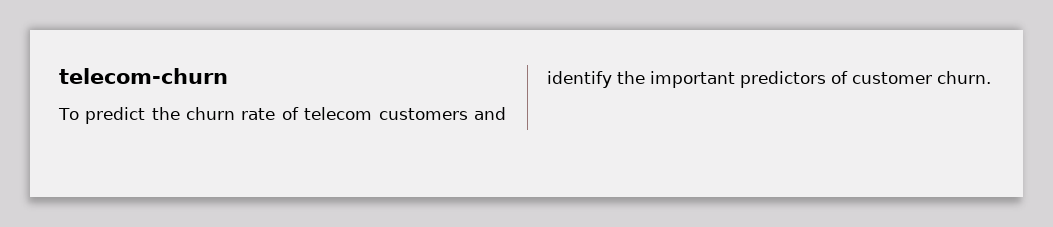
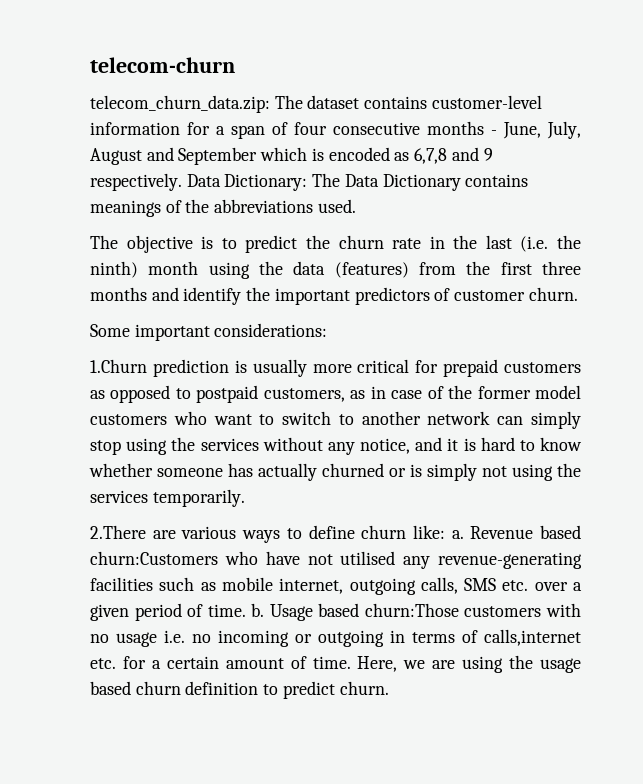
[58,107,468,124] To predict the churn rate of telecom customers -> [90,95,542,113] [90,121,581,139] [90,147,493,165] [90,173,529,191] [90,199,356,217] [90,235,581,253] [90,261,581,279] [90,287,147,301] telecom_churn_data.zip: The dataset contains customer-level information for a span of four consecutive months - June, July, August and September which is encoded as 6,7,8 and 9 respectively. Data Dictionary: The Data Dictionary contains meanings of the abbreviations used. // The objective is to predict the churn rate in the last (i.e. the ninth) month using the data (features) from the first three months
(991, 77) none -> [90,323,328,341] [90,359,581,377] [90,385,581,403] [90,411,581,429] [90,437,582,455] [89,463,581,481] [90,489,245,507] [90,525,581,543] [90,551,582,569] [90,577,582,595] [90,603,581,621] [90,629,581,647] [90,655,582,673] [90,681,389,699] // Some important considerations: // 1.Churn prediction is usually more critical for prepaid customers as opposed to postpaid customers, as in case of the former model customers who want to switch to another network can simply stop using the services without any notice, and it is hard to know whether someone has actually churned or is simply not using the services temporarily. // 2.There are various ways to define churn like: a. Revenue based churn:Customers who have not utilised any revenue-generating facilities such as mobile internet, outgoing calls, SMS etc. over a given period of time. b. Usage based churn:Those customers with no usage i.e. no incoming or outgoing in terms of calls,internet etc. for a certain amount of time. Here, we are using the usage based churn definition to predict churn.

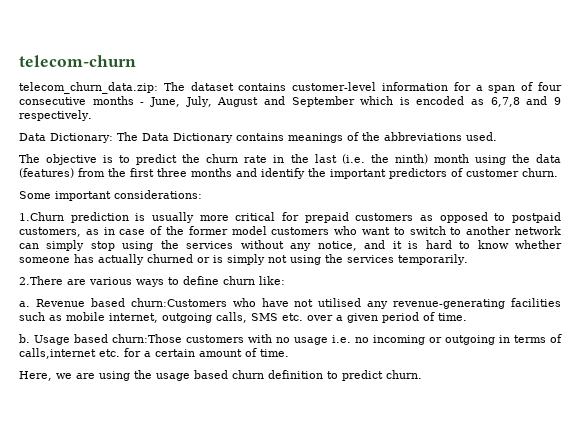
(182, 182) none -> (92, 115) //
(445, 532) none -> (285, 280) //
(246, 610) none -> (467, 317) //
(351, 662) none -> (289, 353) //

